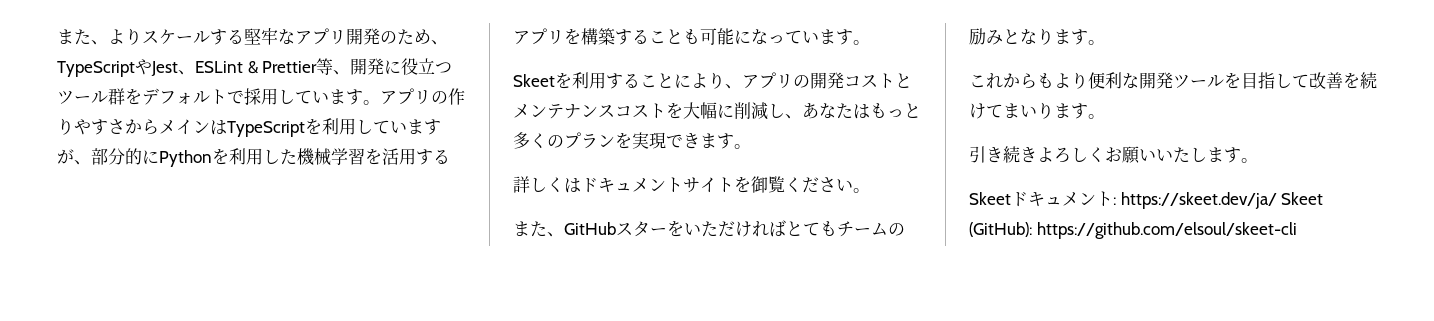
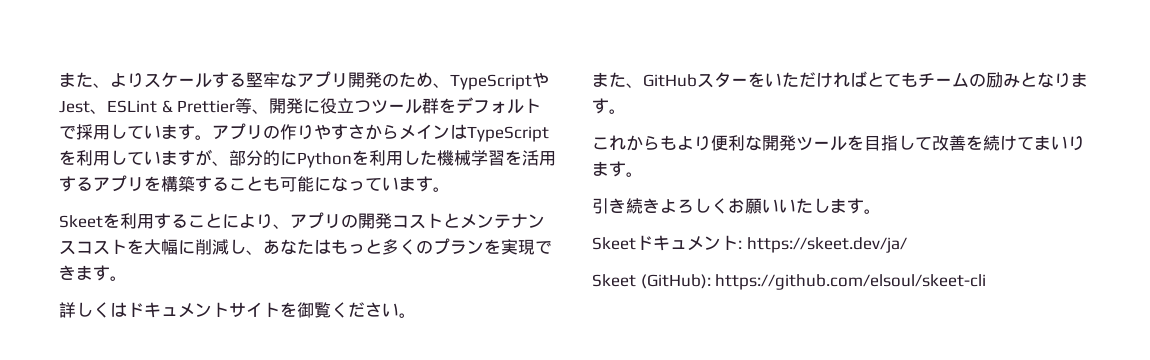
(1277, 200) none -> (907, 245) //

